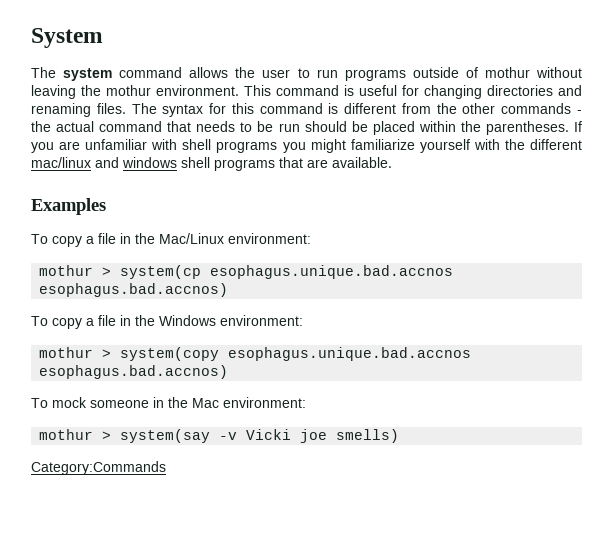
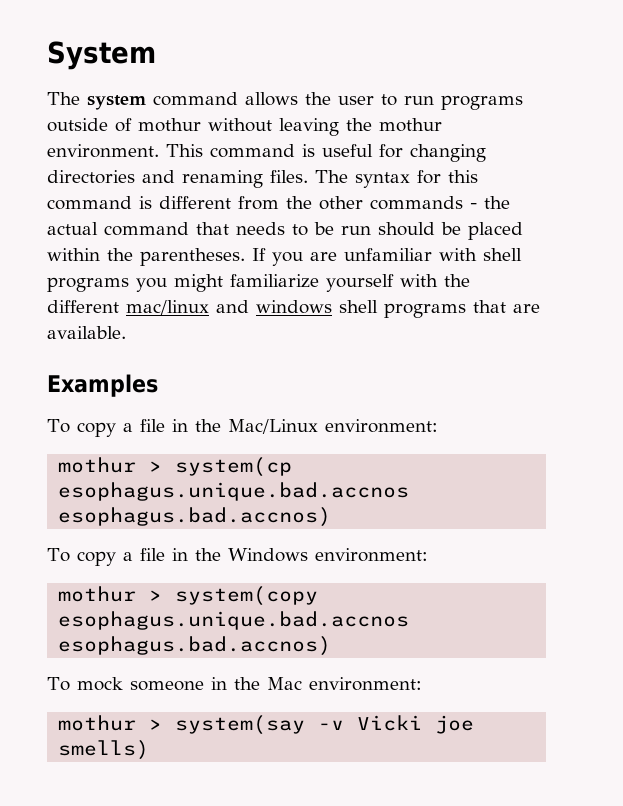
[31,461,166,475] // Category:Commands -> (150, 750) none

